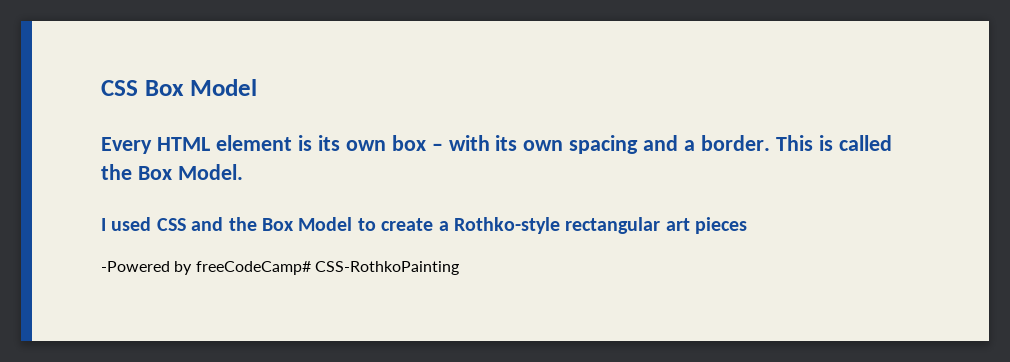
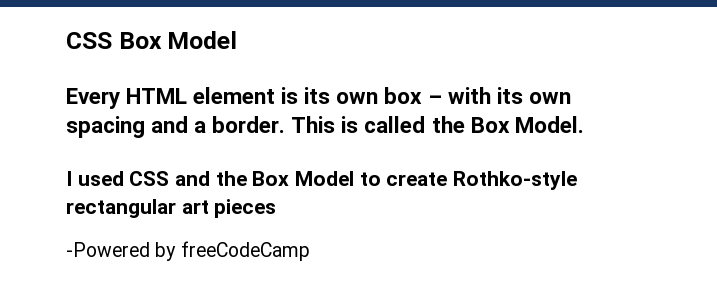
[438,221,449,231] a -> (448, 179) none
[195,261,459,275] freeCodeCamp# CSS-RothkoPainting -> [180,241,310,261] freeCodeCamp

